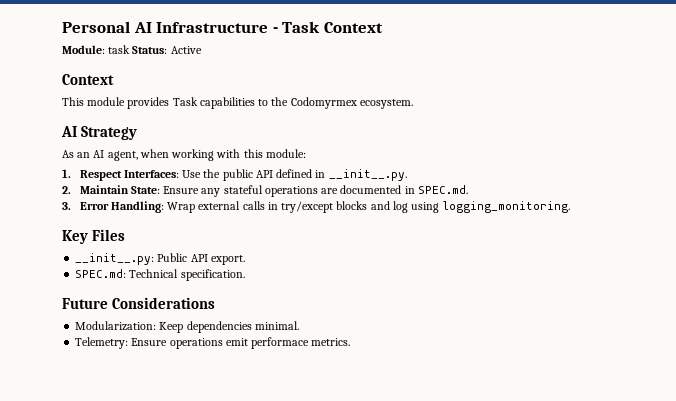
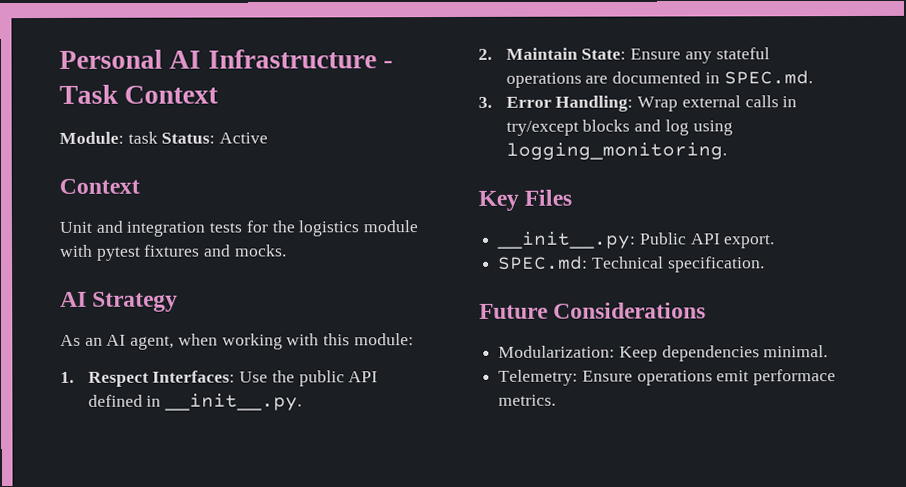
[62,97,413,109] This module provides Task capabilities to the Codomyrmex ecosystem. -> [59,220,419,237] [60,244,287,261] Unit and integration tests for the logistics module with pytest fixtures and mocks.

